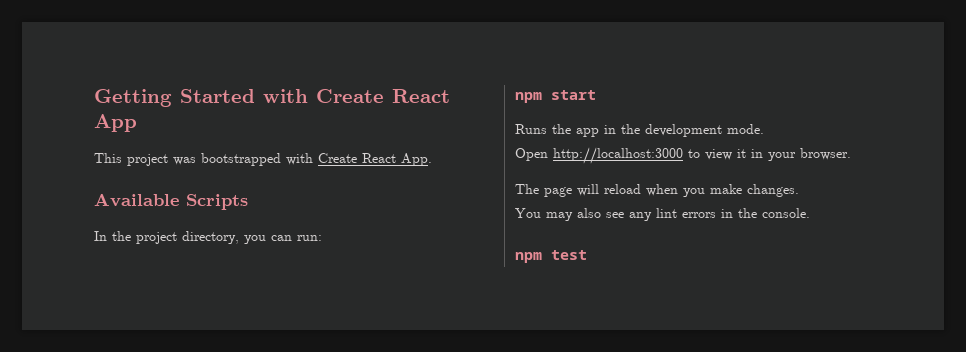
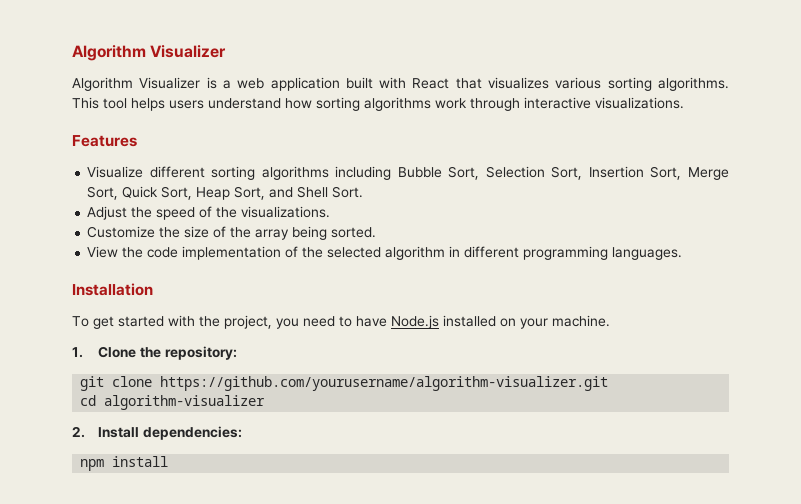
[94,89,450,107] [94,114,137,132] [94,153,432,166] [94,193,248,210] [94,231,322,244] [515,90,596,103] [515,124,764,137] [515,147,851,164] [515,184,799,197] [515,208,810,221] [515,250,587,263] Getting Started with Create React App // This project was bootstrapped with Create React App. // Available Scripts // In the project directory, you can run: // npm start // Runs the app in the development mode. // Open http://localhost:3000 to view it in your browser. // The page will reload when you make changes. // You may also see any lint errors in the console. // npm test -> [72,45,227,61] [72,77,729,91] [72,97,684,111] [72,135,137,147] [87,166,729,180] [87,186,364,200] [87,206,331,220] [87,226,377,240] [87,246,683,260] [72,283,153,296] [72,315,610,329] [72,346,238,360] [80,376,609,391] [80,395,266,410] [72,426,243,440] [80,456,169,471] Algorithm Visualizer // Algorithm Visualizer is a web application built with React that visualizes various sorting algorithms. This tool helps users understand how sorting algorithms work through interactive visualizations. // Features // Visualize different sorting algorithms including Bubble Sort, Selection Sort, Insertion Sort, Merge Sort, Quick Sort, Heap Sort, and Shell Sort. // Adjust the speed of the visualizations. // Customize the size of the array being sorted. // View the code implementation of the selected algorithm in different programming languages. // Installation // To get started with the project, you need to have Node.js installed on your machine. // 1. Clone the repository: // git clone https://github.com/yourusername/algorithm-visualizer.git // cd algorithm-visualizer // 2. Install dependencies: // npm install

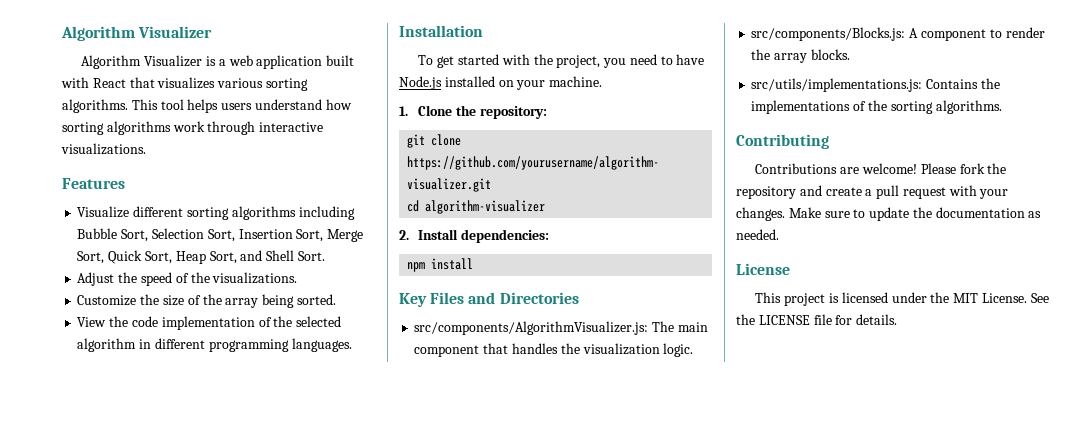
(169, 461) none -> [399,292,579,307] [414,321,708,335] [414,343,694,357] [751,27,1045,41] [751,49,850,63] [751,78,1000,92] [751,100,1002,114] [736,134,829,149] [755,163,1007,174] [736,185,1009,199] [736,207,1042,221] [736,229,779,240] [736,263,790,275] [755,292,1049,306] [736,314,898,325] // Key Files and Directories // src/components/AlgorithmVisualizer.js: The main component that handles the visualization logic. // src/components/Blocks.js: A component to render the array blocks. // src/utils/implementations.js: Contains the implementations of the sorting algorithms. // Contributing // Contributions are welcome! Please fork the repository and create a pull request with your changes. Make sure to update the documentation as needed. // License // This project is licensed under the MIT License. See the LICENSE file for details.

